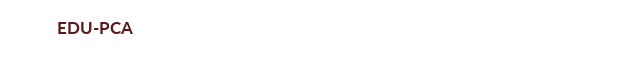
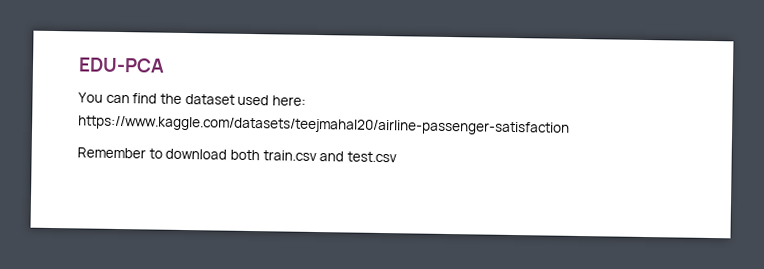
(133, 28) none -> [78,92,306,106] [78,115,570,136] [77,147,397,163] // You can find the dataset used here: https://www.kaggle.com/datasets/teejmahal20/airline-passenger-satisfaction // Remember to download both train.csv and test.csv

